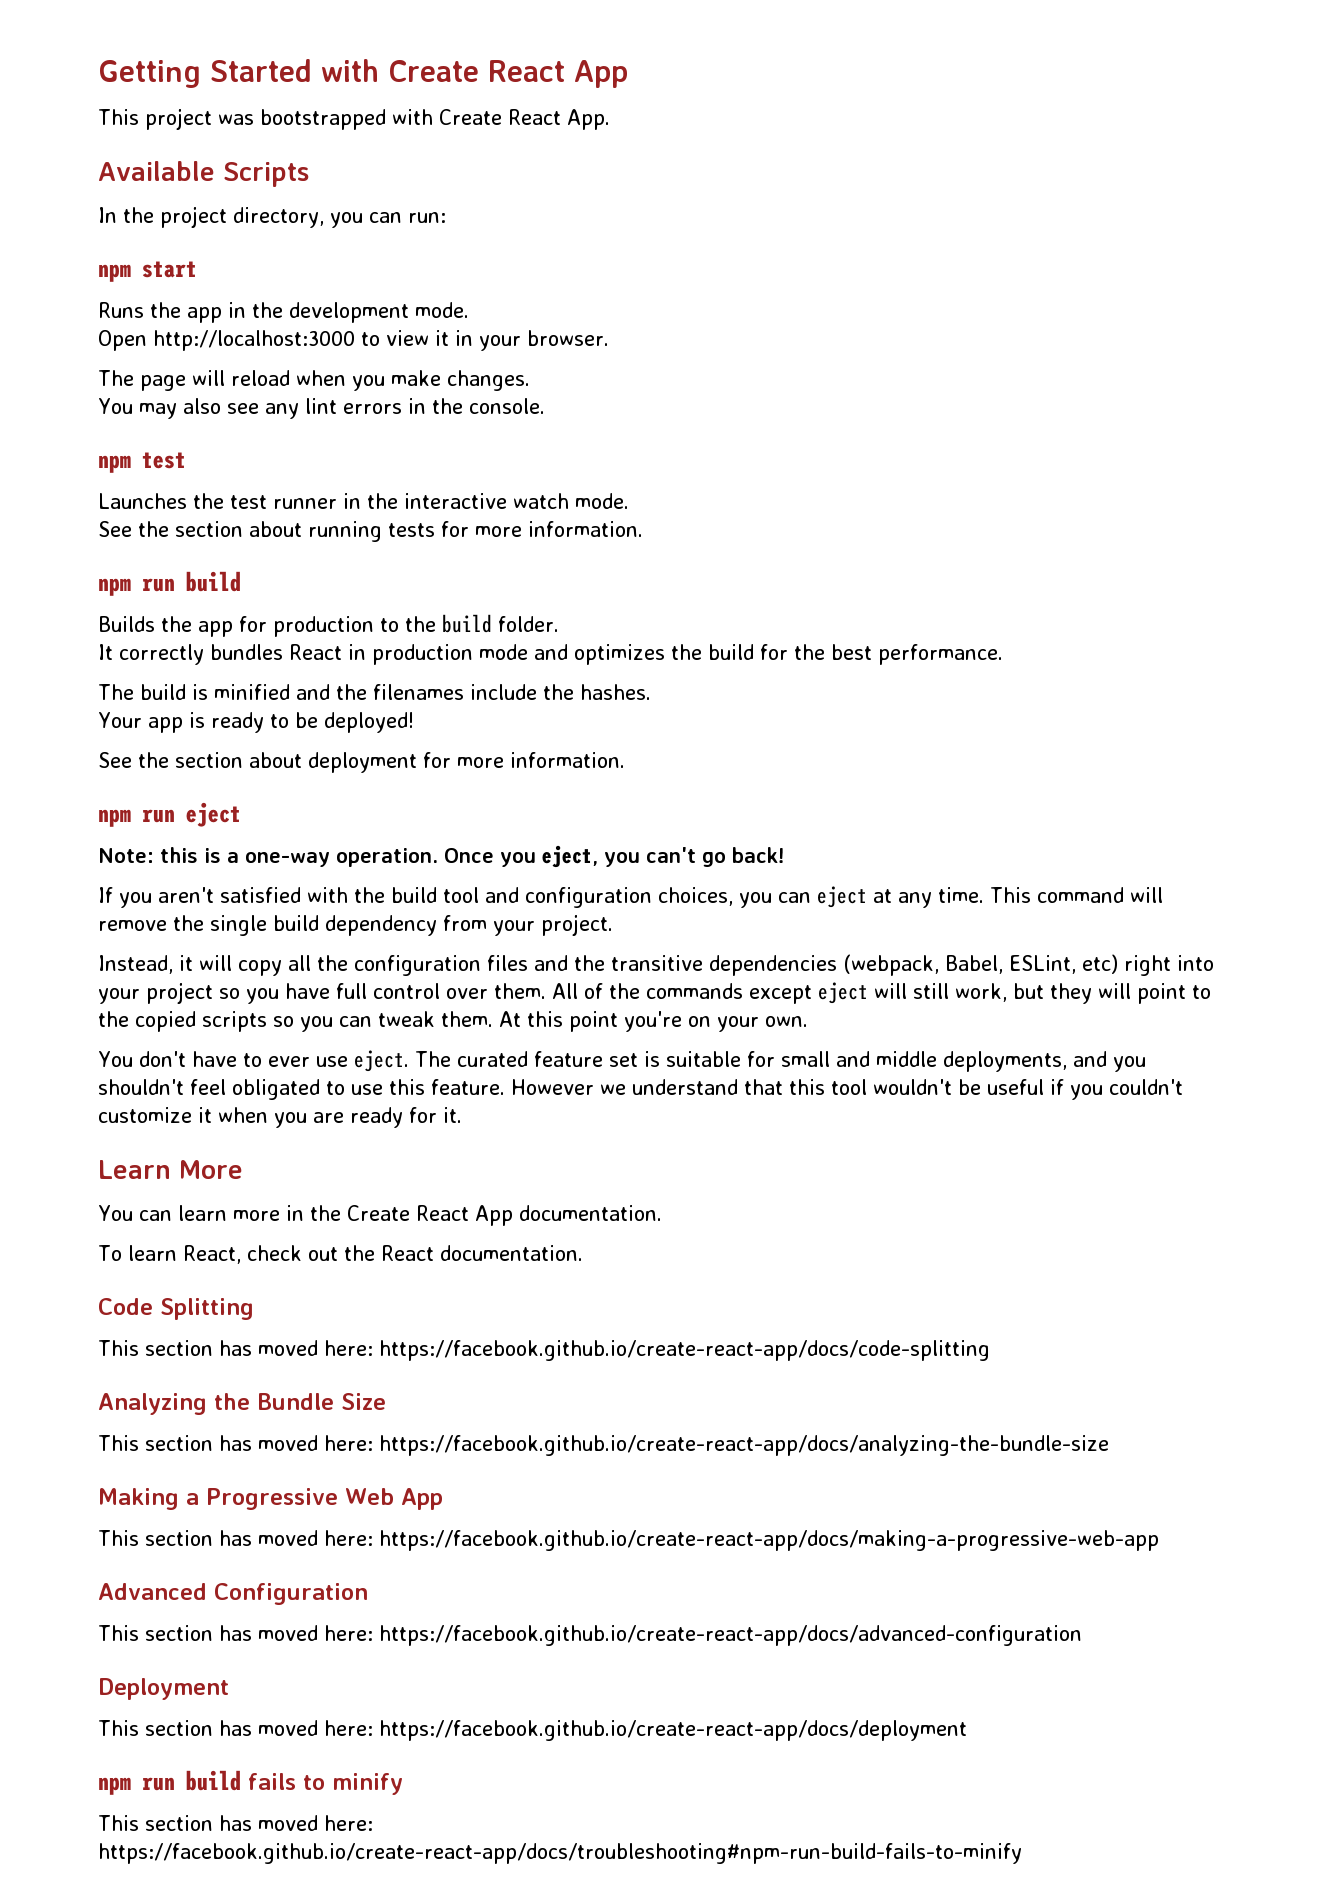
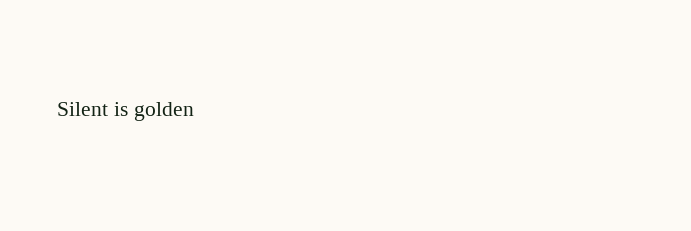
[98,59,628,88] [98,108,610,130] [98,161,309,187] [98,206,446,228] [98,261,197,282] [98,302,469,323] [98,330,609,351] [98,370,530,391] [98,398,545,419] [98,452,186,473] [98,493,629,509] [98,521,643,542] [98,571,241,596] [98,614,559,637] [98,644,1003,665] [98,684,651,700] [98,712,414,733] [98,752,625,773] [98,802,241,827] [98,845,785,868] [98,886,1163,908] [98,914,613,936] [98,954,1214,976] [98,982,1211,1004] [98,1011,808,1032] [98,1050,1146,1072] [98,1079,1183,1100] [98,1107,462,1128] [98,1160,243,1179] [98,1205,662,1226] [98,1245,583,1264] [98,1298,254,1320] [98,1340,990,1361] [98,1393,386,1415] [98,1435,1109,1456] [98,1488,443,1510] [98,1530,1159,1551] [98,1583,368,1605] [98,1625,1082,1646] [98,1678,229,1700] [98,1720,967,1741] [98,1770,403,1795] [98,1815,373,1831] [98,1843,1022,1864] Getting Started with Create React App // This project was bootstrapped with Create React App. // Available Scripts // In the project directory, you can run: // npm start // Runs the app in the development mode. // Open http://localhost:3000 to view it in your browser. // The page will reload when you make changes. // You may also see any lint errors in the console. // npm test // Launches the test runner in the interactive watch mode. // See the section about running tests for more information. // npm run build // Builds the app for production to the build folder. // It correctly bundles React in production mode and optimizes the build for the best performance. // The build is minified and the filenames include the hashes. // Your app is ready to be deployed! // See the section about deployment for more information. // npm run eject // Note: this is a one-way operation. Once you eject, you can't go back! // If you aren't satisfied with the build tool and configuration choices, you can eject at any time. This command will remove the single build dependency from your project. // Instead, it will copy all the configuration files and the transitive dependencies (webpack, Babel, ESLint, etc) right into your project so you have full control over them. All of the commands except eject will still work, but they will point to the copied scripts so you can tweak them. At this point you're on your own. // You don't have to ever use eject. The curated feature set is suitable for small and middle deployments, and you shouldn't feel obligated to use this feature. However we understand that this tool wouldn't be useful if you couldn't customize it when you are ready for it. // Learn More // You can learn more in the Create React App documentation. // To learn React, check out the React documentation. // Code Splitting // This section has moved here: https://facebook.github.io/create-react-app/docs/code-splitting // Analyzing the Bundle Size // This section has moved here: https://facebook.github.io/create-react-app/docs/analyzing-the-bundle-size // Making a Progressive Web App // This section has moved here: https://facebook.github.io/create-react-app/docs/making-a-progressive-web-app // Advanced Configuration // This section has moved here: https://facebook.github.io/create-react-app/docs/advanced-configuration // Deployment // This section has moved here: https://facebook.github.io/create-react-app/docs/deployment // npm run build fails to minify // This section has moved here: https://facebook.github.io/create-react-app/docs/troubleshooting#npm-run-build-fails-to-minify -> [57,102,194,121] Silent is golden

